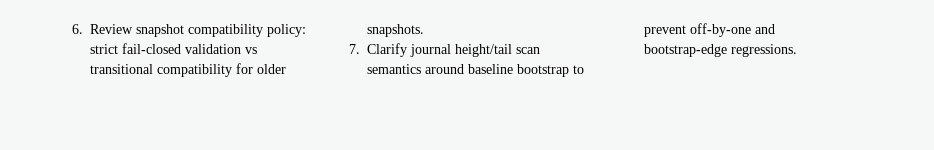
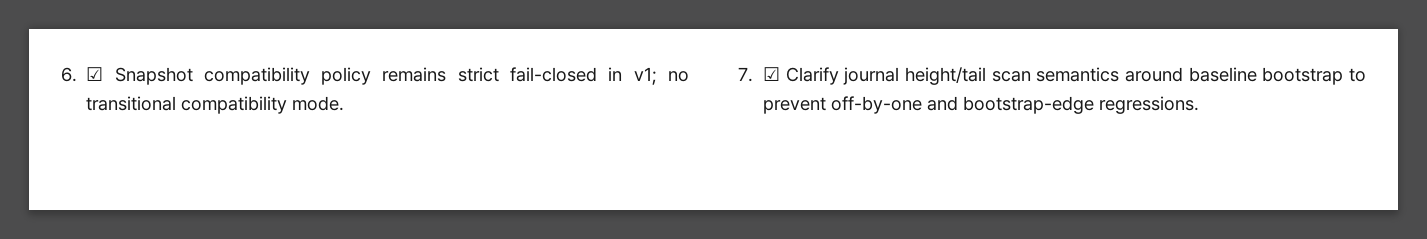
[90,24,307,37] [90,43,258,54] [90,63,287,77] [367,24,425,37] Review snapshot compatibility policy: strict fail-closed validation vs transitional compatibility for older snapshots. -> [86,67,689,85] [86,96,345,114] ☑ Snapshot compatibility policy remains strict fail-closed in v1; no transitional compatibility mode.
(360, 49) none -> [763,67,781,81] ☑

